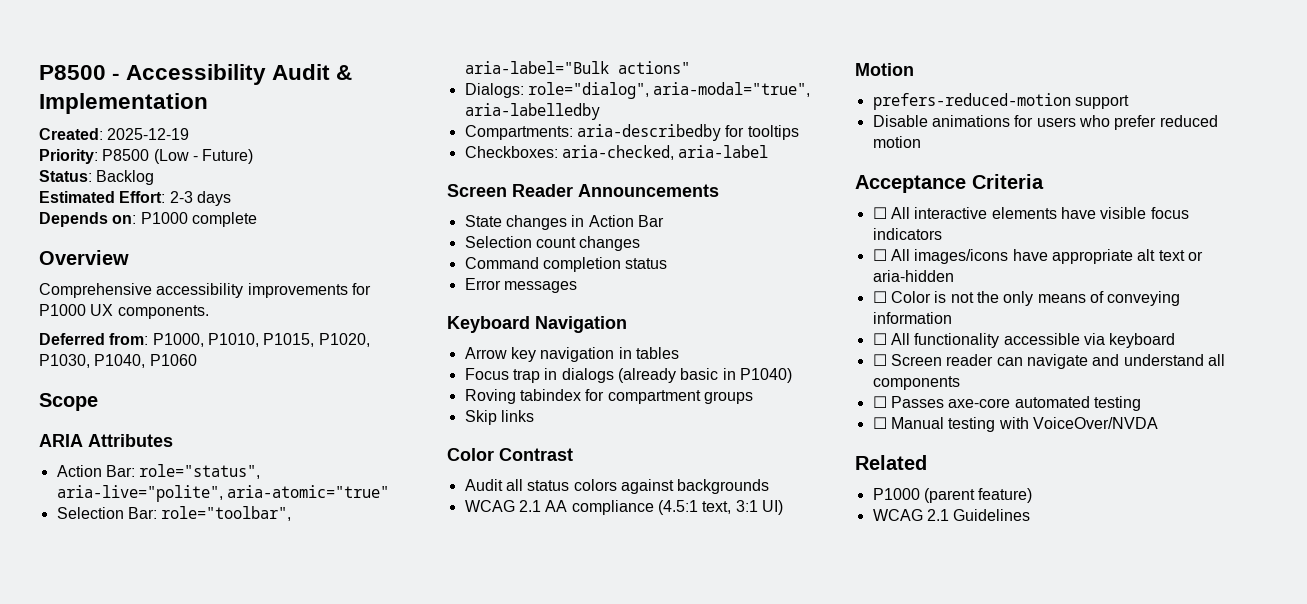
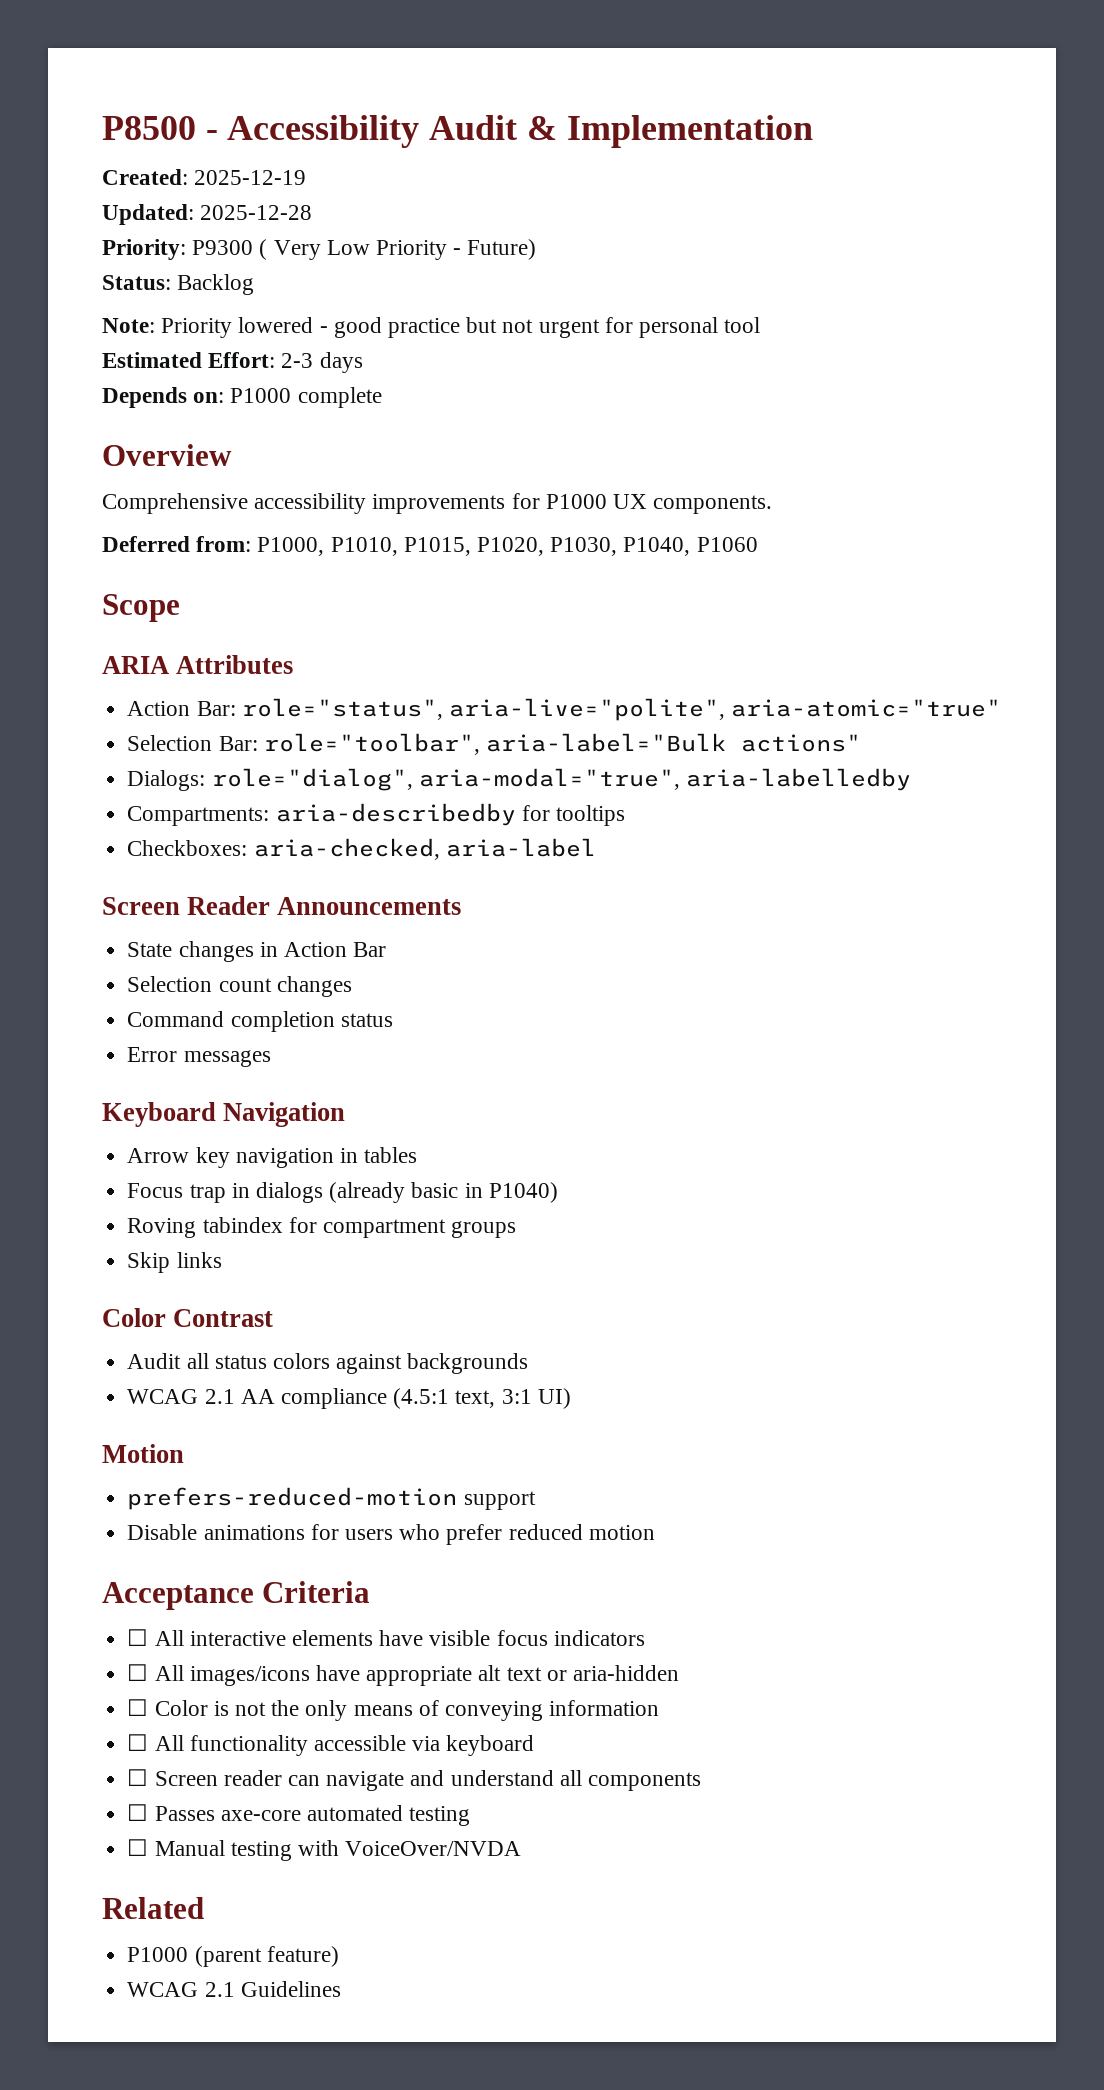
(190, 134) none -> [102,204,313,225] // Updated: 2025-12-28
[102,149,189,164] P8500 (Low -> [192,239,448,260] P9300 ( Very Low Priority
(155, 177) none -> [102,317,761,338] // Note: Priority lowered - good practice but not urgent for personal tool

